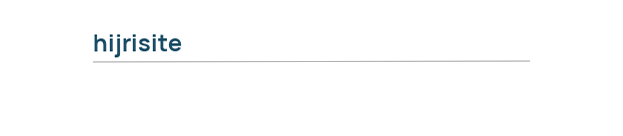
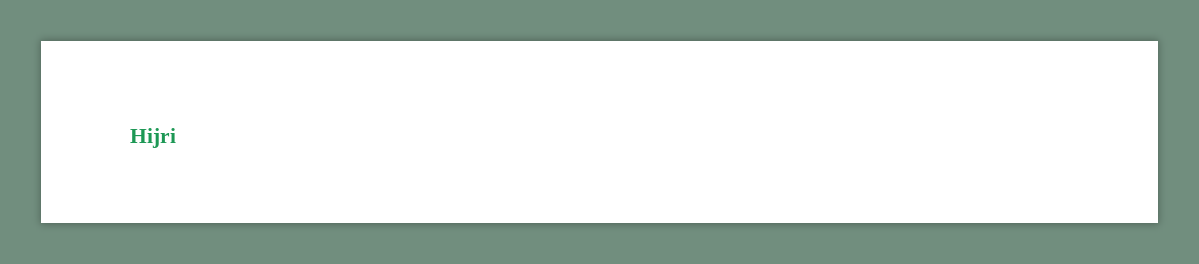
[92,34,182,58] hijrisite -> [130,128,176,148] Hijri

